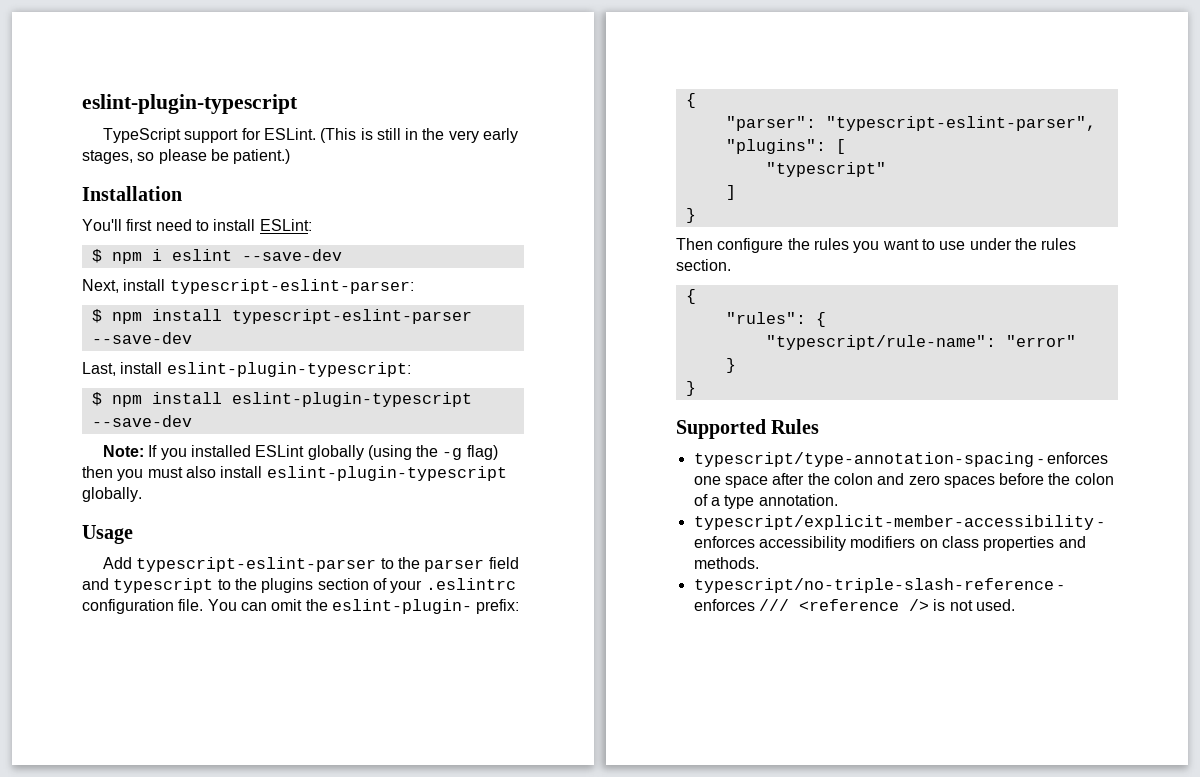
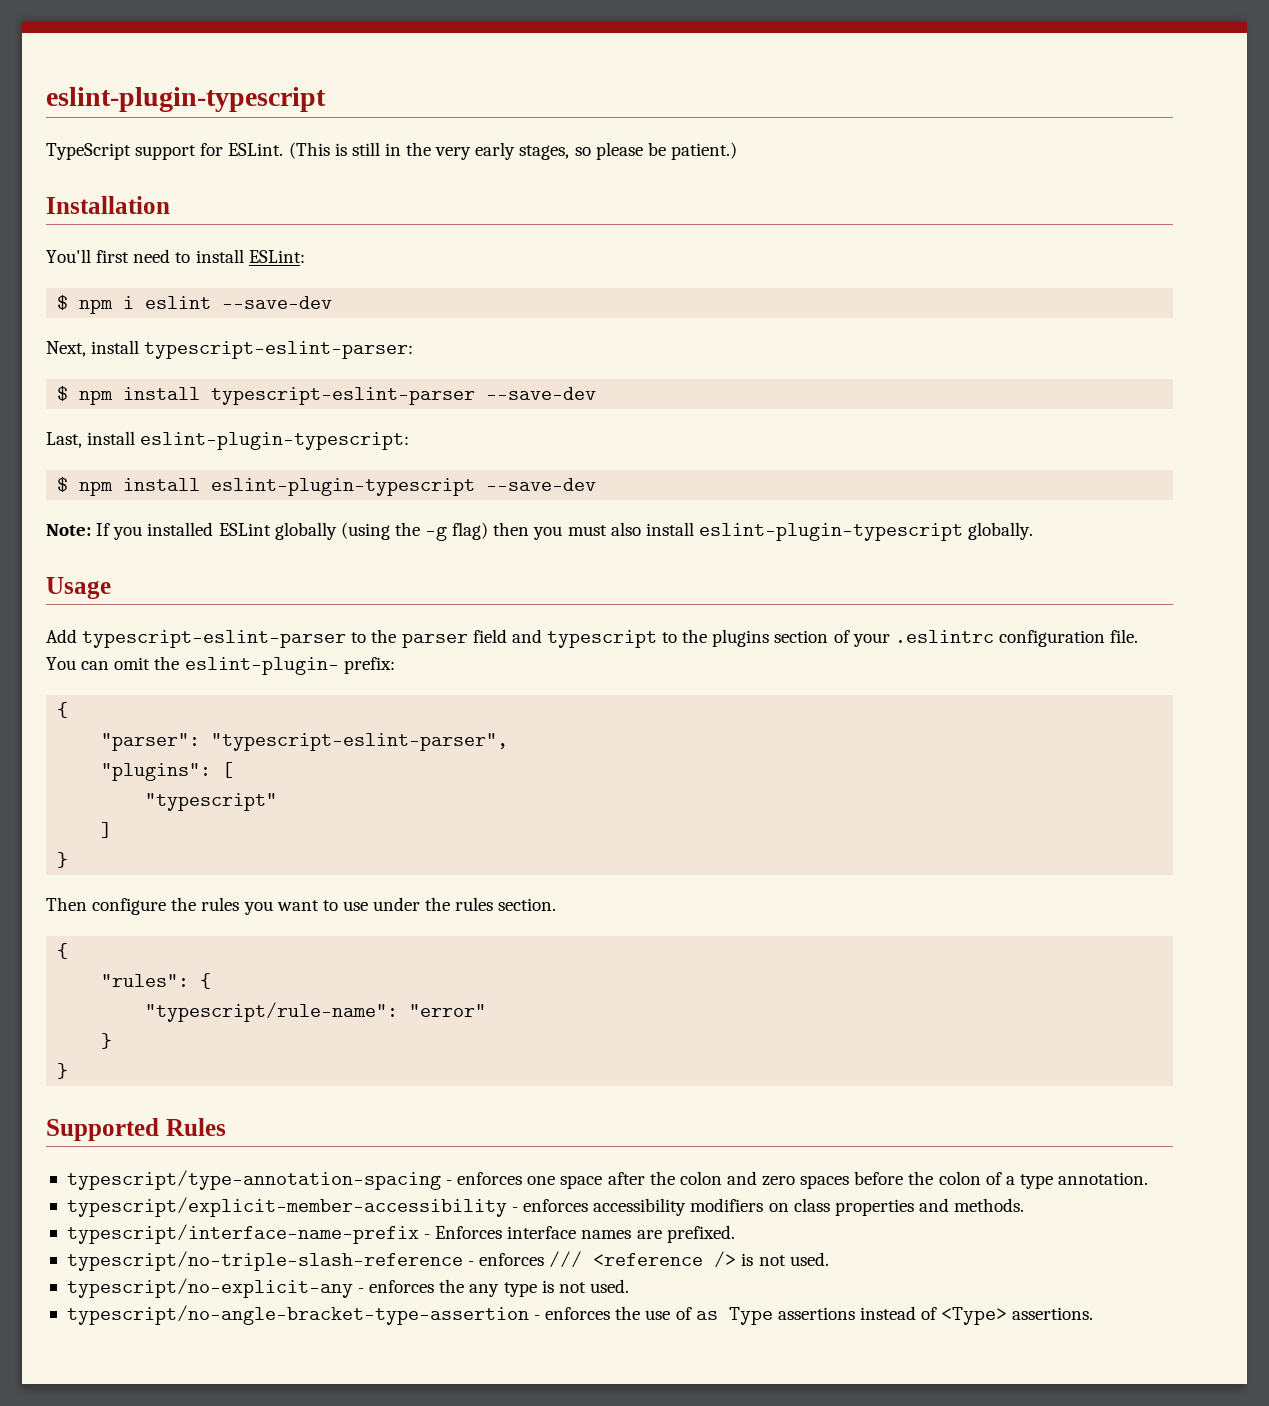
(759, 563) none -> [66,1224,735,1244] // typescript/interface-name-prefix - Enforces interface names are prefixed.
(1015, 605) none -> [66,1278,629,1298] [66,1305,1094,1325] // typescript/no-explicit-any - enforces the any type is not used. // typescript/no-angle-bracket-type-assertion - enforces the use of as Type assertions instead of <Type> assertions.

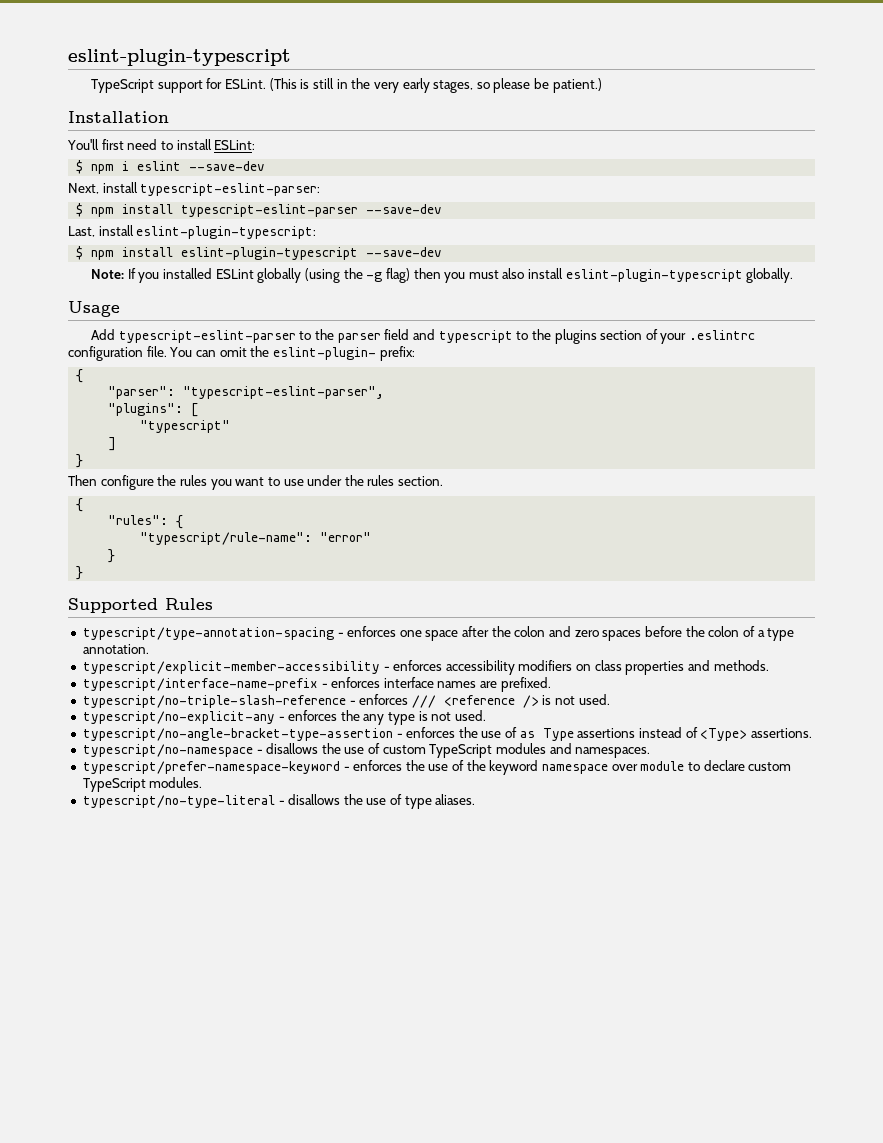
[435,1226,503,1239] Enforces -> [331,677,381,688] enforces
(1094, 1313) none -> [82,743,651,758] [82,760,792,775] [82,777,203,792] [82,794,476,809] // typescript/no-namespace - disallows the use of custom TypeScript modules and namespaces. // typescript/prefer-namespace-keyword - enforces the use of the keyword namespace over module to declare custom TypeScript modules. // typescript/no-type-literal - disallows the use of type aliases.

